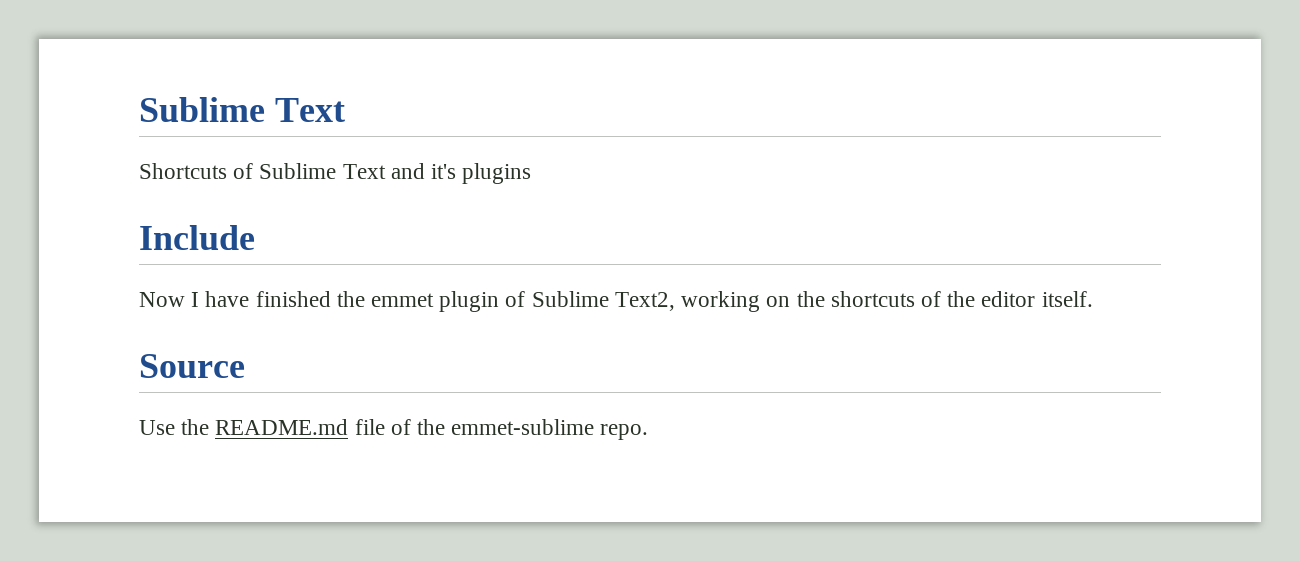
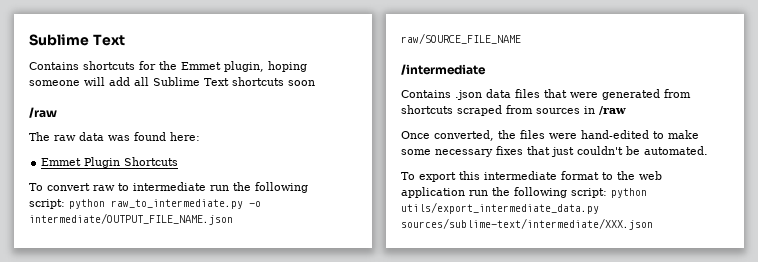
[139,163,532,184] [139,225,255,250] [139,291,1093,312] [139,354,245,378] [139,419,649,440] Shortcuts of Sublime Text and it's plugins // Include // Now I have finished the emmet plugin of Sublime Text2, working on the shortcuts of the editor itself. // Source // Use the README.md file of the emmet-sublime repo. -> [29,61,307,72] [29,77,315,86] [29,107,57,118] [29,132,200,141] [41,157,179,168] [29,182,308,193] [29,199,261,209] [29,213,233,225] [401,33,521,44] [401,64,486,75] [401,89,691,100] [401,105,626,116] [401,130,699,141] [401,146,708,157] [401,171,662,182] [401,187,647,198] [401,202,599,214] [401,218,653,230] Contains shortcuts for the Emmet plugin, hoping someone will add all Sublime Text shortcuts soon // /raw // The raw data was found here: // Emmet Plugin Shortcuts // To convert raw to intermediate run the following script: python raw_to_intermediate.py -o intermediate/OUTPUT_FILE_NAME.json raw/SOURCE_FILE_NAME // /intermediate // Contains .json data files that were generated from shortcuts scraped from sources in /raw // Once converted, the files were hand-edited to make some necessary fixes that just couldn't be automated. // To export this intermediate format to the web application run the following script: python utils/export_intermediate_data.py sources/sublime-text/intermediate/XXX.json

